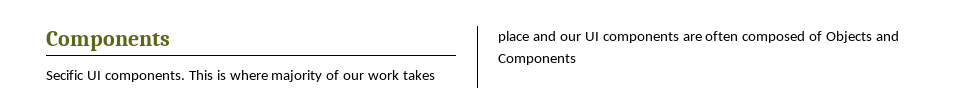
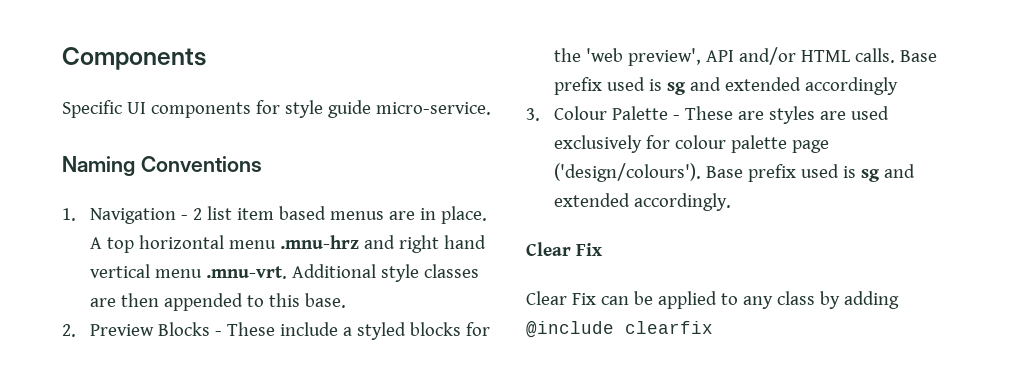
[46,70,436,82] [498,31,900,43] [498,54,576,65] Secific UI components. This is where majority of our work takes place and our UI components are often composed of Objects and Components -> [62,100,491,118] [62,156,262,176] [62,206,488,224] [90,235,487,253] [90,264,480,282] [90,293,347,311] [62,322,491,340] [554,47,938,66] [554,77,899,95] [526,106,890,124] [554,135,830,153] [554,163,916,182] [554,193,732,211] [526,242,602,256] [526,291,899,309] [526,321,713,338] Specific UI components for style guide micro-service. // Naming Conventions // 1. Navigation - 2 list item based menus are in place. A top horizontal menu .mnu-hrz and right hand vertical menu .mnu-vrt. Additional style classes are then appended to this base. // 2. Preview Blocks - These include a styled blocks for the 'web preview', API and/or HTML calls. Base prefix used is sg and extended accordingly // 3. Colour Palette - These are styles are used exclusively for colour palette page ('design/colours'). Base prefix used is sg and extended accordingly. // Clear Fix // Clear Fix can be applied to any class by adding @include clearfix

